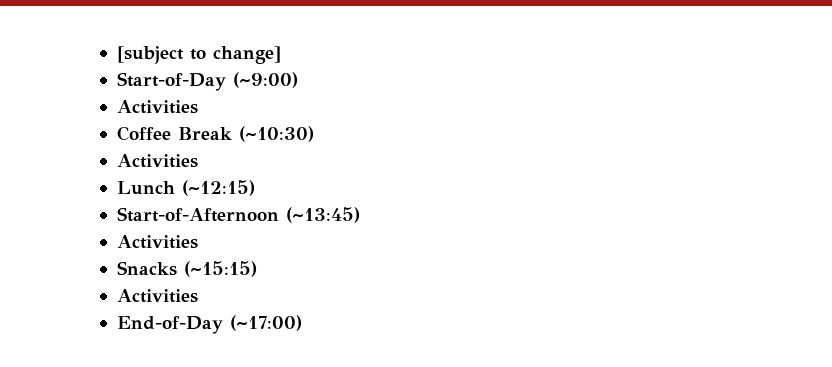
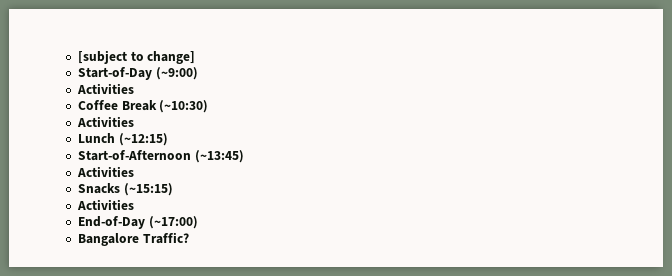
(302, 323) none -> [77,232,189,246] // Bangalore Traffic?

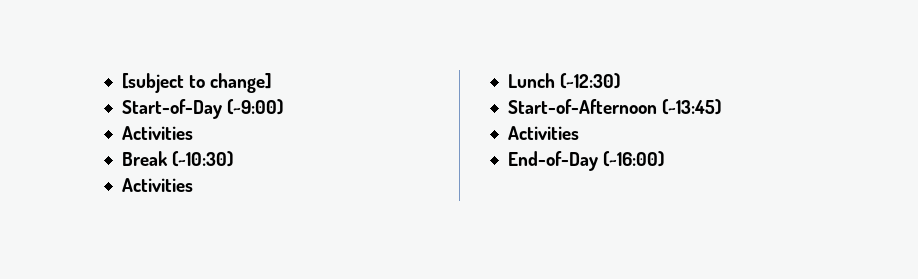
[77,100,118,110] Coffee -> (193, 133) none
[118,133,168,146] (~12:15) -> [560,73,621,89] (~12:30)
[77,183,173,196] [76,199,134,210] [77,216,198,229] [77,232,189,246] Snacks (~15:15) // Activities // End-of-Day (~17:00) // Bangalore Traffic? -> [507,151,665,171] End-of-Day (~16:00)

